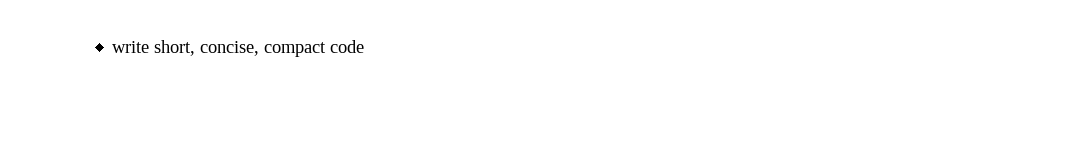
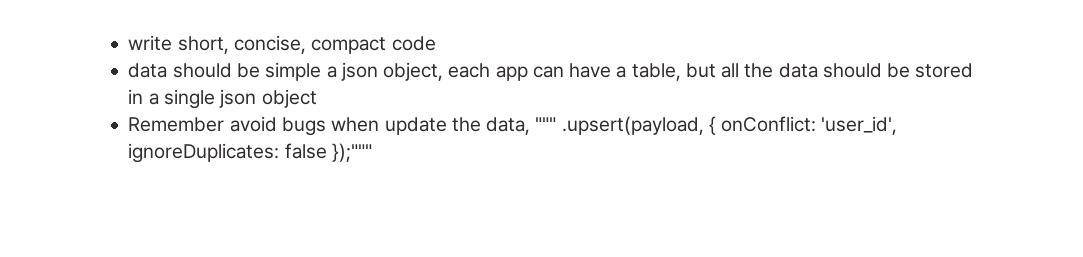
(365, 46) none -> [128,62,974,81] [128,89,317,109] [128,116,898,136] [128,143,372,163] // data should be simple a json object, each app can have a table, but all the data should be stored in a single json object // Remember avoid bugs when update the data, """ .upsert(payload, { onConflict: 'user_id', ignoreDuplicates: false });"""

